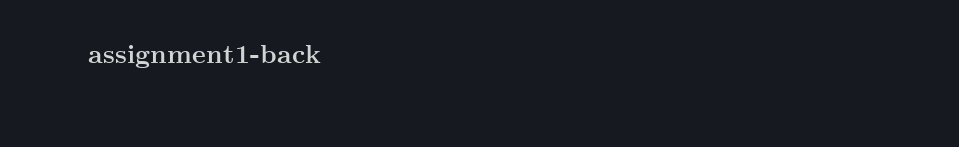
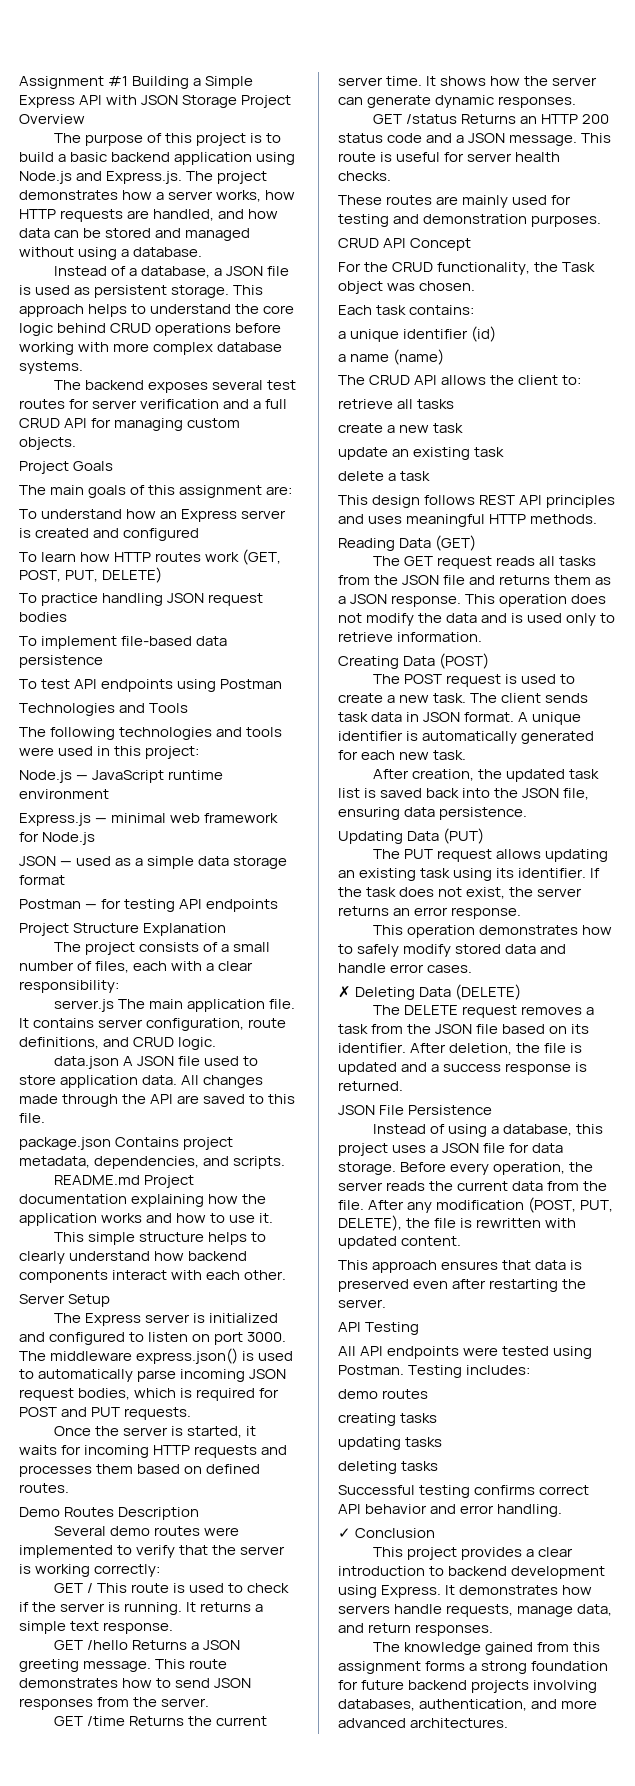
[88,45,321,68] assignment1-back -> [19,76,254,89] [19,95,292,108] [19,114,85,124] [53,133,281,146] [19,152,296,165] [19,171,268,184] [19,190,296,202] [19,209,279,222] [19,228,251,241] [19,247,203,260] [53,266,289,278] [19,285,264,298] [19,304,295,317] [19,323,282,336] [19,342,283,355] [19,361,83,374] [53,380,296,393] [19,399,288,409] [19,418,241,431] [19,437,76,450] [19,461,114,474] [19,485,293,498] [19,509,287,522] [19,528,200,541] [19,549,282,565] [19,567,163,583] [19,593,264,606] [19,612,67,622] [19,636,228,649] [19,655,103,668] [19,679,283,692] [19,703,189,716] [19,727,283,740] [19,746,200,759] [19,770,224,783] [19,789,109,799] [19,813,279,826] [19,832,96,845] [19,856,288,869] [19,875,65,885] [19,899,279,912] [19,923,227,936] [53,942,270,955] [19,961,254,973] [19,980,119,993] [53,999,295,1012] [19,1018,287,1031] [19,1037,217,1050] [53,1056,258,1069] [19,1075,264,1088] [19,1094,296,1107] [19,1113,45,1123] [19,1137,234,1150] [19,1156,286,1169] [53,1175,194,1188] [19,1194,267,1207] [19,1213,274,1226] [53,1232,266,1245] [19,1251,248,1264] [19,1270,287,1283] [19,1294,111,1307] [53,1313,278,1326] [19,1332,287,1345] [19,1348,294,1364] [19,1369,287,1382] [19,1388,280,1401] [19,1407,192,1420] [53,1426,256,1438] [19,1445,288,1458] [19,1464,261,1477] [19,1483,69,1493] [19,1507,200,1520] [53,1526,239,1536] [19,1545,286,1558] [19,1564,161,1577] [53,1583,290,1593] [19,1602,264,1615] [19,1621,174,1634] [53,1640,240,1650] [19,1659,228,1672] [19,1678,252,1688] [19,1697,210,1710] [53,1716,267,1726] [338,76,598,86] [338,95,577,108] [372,114,609,124] [338,133,612,146] [338,152,561,162] [338,171,391,181] [338,195,572,208] [338,214,602,227] [338,238,472,251] [338,262,596,275] [338,281,476,294] [338,305,475,315] [338,326,497,342] [338,349,445,365] [338,375,582,385] [338,399,455,409] [338,423,464,433] [338,447,505,460] [338,471,431,481] [338,495,616,508] [338,514,598,527] [338,535,477,551] [372,556,596,569] [338,575,612,585] [338,594,607,607] [338,613,616,626] [338,632,483,642] [338,653,490,669] [372,674,575,687] [338,693,589,703] [338,712,582,725] [338,731,595,744] [338,750,467,760] [372,769,599,782] [338,788,590,800] [338,807,528,820] [338,828,485,844] [372,849,608,862] [338,868,601,881] [338,887,583,899] [338,906,522,919] [372,925,612,938] [338,944,567,957] [338,963,473,973] [338,984,522,1000] [372,1005,594,1018] [338,1024,590,1034] [338,1043,583,1055] [338,1062,588,1075] [338,1081,403,1091] [338,1105,493,1115] [372,1124,603,1137] [338,1143,564,1156] [338,1162,594,1175] [338,1181,608,1191] [338,1197,614,1213] [338,1215,577,1231] [338,1236,462,1249] [338,1260,583,1273] [338,1279,587,1292] [338,1299,386,1308] [338,1322,420,1335] [338,1346,593,1359] [338,1365,531,1378] [338,1389,429,1399] [338,1413,438,1426] [338,1437,443,1450] [338,1461,439,1474] [338,1485,590,1498] [338,1504,563,1517] [338,1528,436,1538] [372,1547,573,1560] [338,1566,606,1579] [338,1585,593,1598] [338,1604,613,1617] [338,1623,494,1636] [372,1642,600,1655] [338,1661,609,1674] [338,1680,598,1693] [338,1699,598,1711] [338,1718,509,1728] Assignment #1 Building a Simple Express API with JSON Storage Project Overview // The purpose of this project is to build a basic backend application using Node.js and Express.js. The project demonstrates how a server works, how HTTP requests are handled, and how data can be stored and managed without using a database. // Instead of a database, a JSON file is used as persistent storage. This approach helps to understand the core logic behind CRUD operations before working with more complex database systems. // The backend exposes several test routes for server verification and a full CRUD API for managing custom objects. // Project Goals // The main goals of this assignment are: // To understand how an Express server is created and configured // To learn how HTTP routes work (GET, POST, PUT, DELETE) // To practice handling JSON request bodies // To implement file-based data persistence // To test API endpoints using Postman // Technologies and Tools // The following technologies and tools were used in this project: // Node.js — JavaScript runtime environment // Express.js — minimal web framework for Node.js // JSON — used as a simple data storage format // Postman — for testing API endpoints // Project Structure Explanation // The project consists of a small number of files, each with a clear responsibility: // server.js The main application file. It contains server configuration, route definitions, and CRUD logic. // data.json A JSON file used to store application data. All changes made through the API are saved to this file. // package.json Contains project metadata, dependencies, and scripts. // README.md Project documentation explaining how the application works and how to use it. // This simple structure helps to clearly understand how backend components interact with each other. // Server Setup // The Express server is initialized and configured to listen on port 3000. The middleware express.json() is used to automatically parse incoming JSON request bodies, which is required for POST and PUT requests. // Once the server is started, it waits for incoming HTTP requests and processes them based on defined routes. // Demo Routes Description // Several demo routes were implemented to verify that the server is working correctly: // GET / This route is used to check if the server is running. It returns a simple text response. // GET /hello Returns a JSON greeting message. This route demonstrates how to send JSON responses from the server. // GET /time Returns the current server time. It shows how the server can generate dynamic responses. // GET /status Returns an HTTP 200 status code and a JSON message. This route is useful for server health checks. // These routes are mainly used for testing and demonstration purposes. // CRUD API Concept // For the CRUD functionality, the Task object was chosen. // Each task contains: // a unique identifier (id) // a name (name) // The CRUD API allows the client to: // retrieve all tasks // create a new task // update an existing task // delete a task // This design follows REST API principles and uses meaningful HTTP methods. // Reading Data (GET) // The GET request reads all tasks from the JSON file and returns them as a JSON response. This operation does not modify the data and is used only to retrieve information. // Creating Data (POST) // The POST request is used to create a new task. The client sends task data in JSON format. A unique identifier is automatically generated for each new task. // After creation, the updated task list is saved back into the JSON file, ensuring data persistence. // Updating Data (PUT) // The PUT request allows updating an existing task using its identifier. If the task does not exist, the server returns an error response. // This operation demonstrates how to safely modify stored data and handle error cases. // ✗ Deleting Data (DELETE) // The DELETE request removes a task from the JSON file based on its identifier. After deletion, the file is updated and a success response is returned. // JSON File Persistence // Instead of using a database, this project uses a JSON file for data storage. Before every operation, the server reads the current data from the file. After any modification (POST, PUT, DELETE), the file is rewritten with updated content. // This approach ensures that data is preserved even after restarting the server. // API Testing // All API endpoints were tested using Postman. Testing includes: // demo routes // creating tasks // updating tasks // deleting tasks // Successful testing confirms correct API behavior and error handling. // ✓ Conclusion // This project provides a clear introduction to backend development using Express. It demonstrates how servers handle requests, manage data, and return responses. // The knowledge gained from this assignment forms a strong foundation for future backend projects involving databases, authentication, and more advanced architectures.

